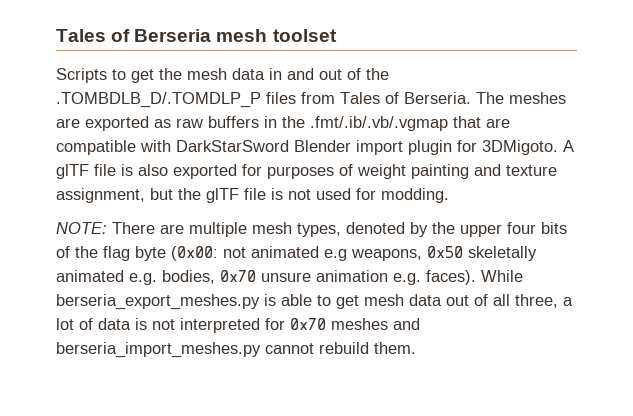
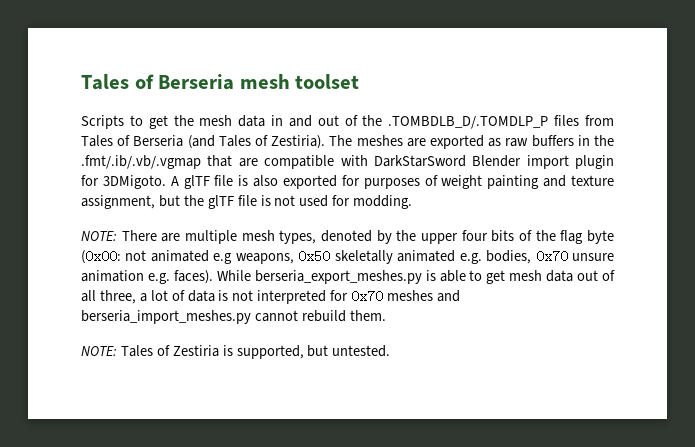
[404,92,471,104] Berseria. -> [133,135,326,149] Berseria (and Tales of Zestiria).
(416, 348) none -> [81,345,391,359] // NOTE: Tales of Zestiria is supported, but untested.

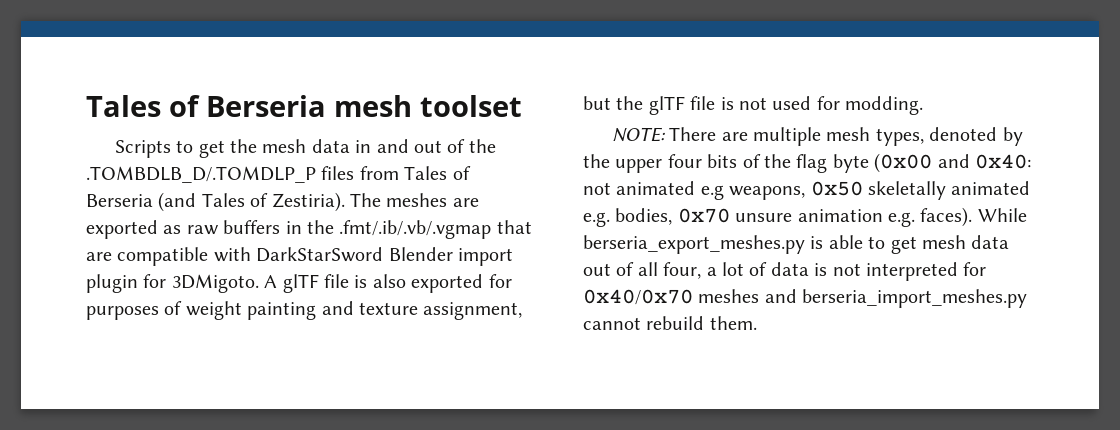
[81,250,121,264] (0x00: -> [874,153,1031,173] (0x00 and 0x40:
[99,290,136,304] three, -> [663,262,702,279] four,
[351,290,384,303] 0x70 -> [583,289,693,305] 0x40/0x70
[81,345,391,359] // NOTE: Tales of Zestiria is supported, but untested. -> (757, 323) none

